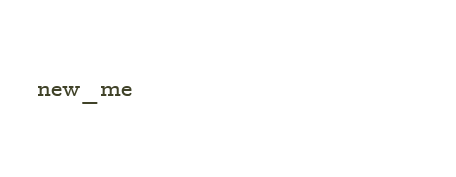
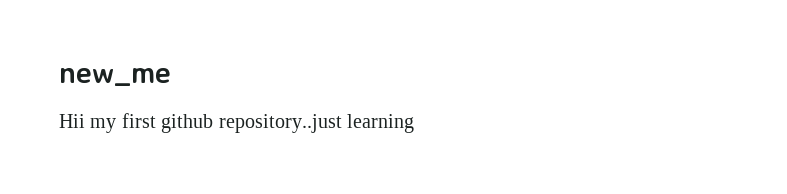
(132, 95) none -> [59,113,414,133] // Hii my first github repository..just learning

